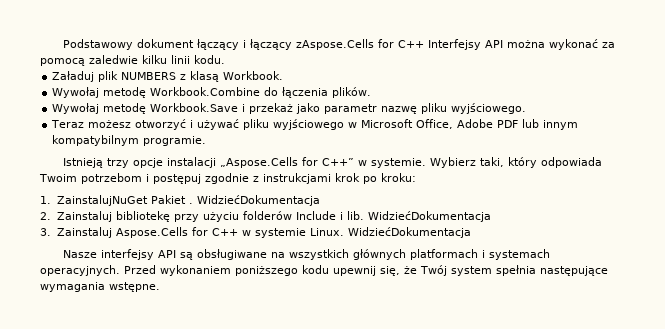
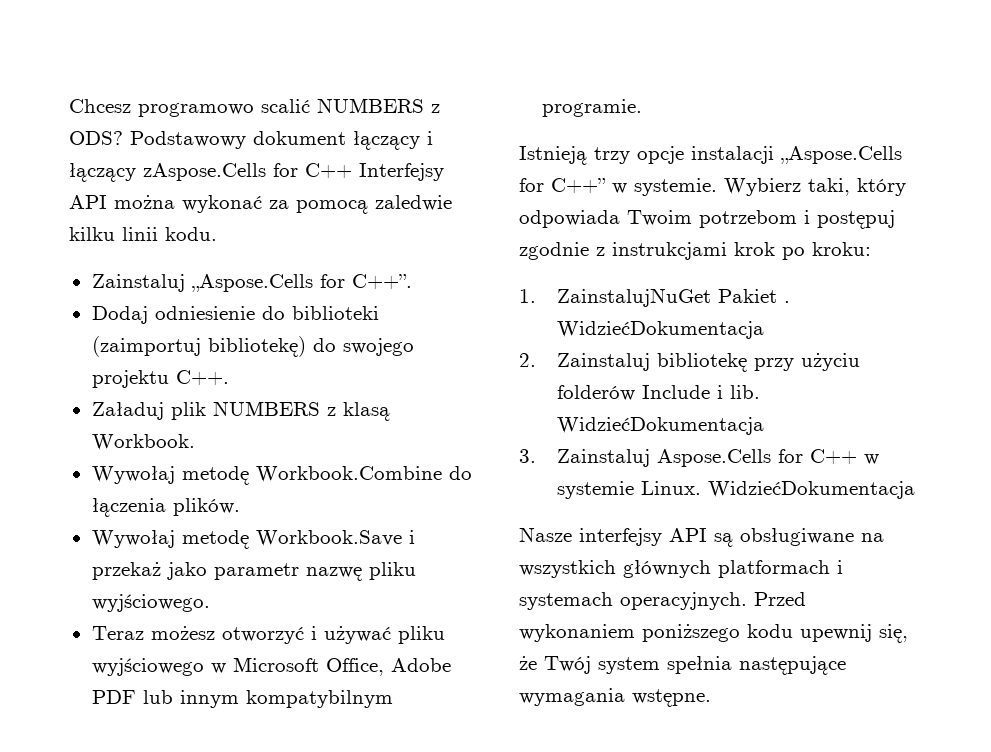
(63, 44) none -> [69,98,440,117] [69,131,123,145] Chcesz programowo scalić NUMBERS z ODS?
(225, 59) none -> [91,274,412,293] [91,306,379,324] [91,336,414,357] [91,370,229,388] // Zainstaluj „Aspose.Cells for C++”. // Dodaj odniesienie do biblioteki (zaimportuj bibliotekę) do swojego projektu C++.

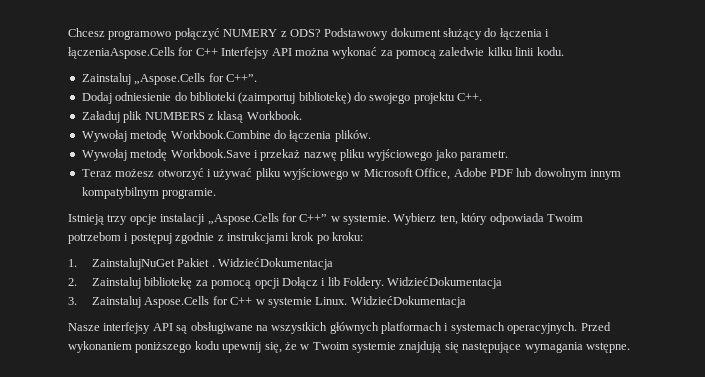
[261,98,424,113] scalić NUMBERS -> [174,28,278,40] połączyć NUMERY
[353,131,433,150] [69,163,266,182] łączący i łączący zAspose.Cells -> [443,28,550,40] [68,47,175,59] służący do łączenia i łączeniaAspose.Cells
[166,562,416,581] [91,594,210,612] jako parametr nazwę pliku wyjściowego. -> [303,149,509,161] nazwę pliku wyjściowego jako parametr.
(173, 697) none -> [534,168,587,180] dowolnym
[808,178,850,196] taki, -> [439,214,458,225] ten,
[754,353,861,371] [557,385,761,401] przy użyciu folderów Include i lib. -> [195,277,385,289] za pomocą opcji Dołącz i lib Foldery.
[544,656,732,674] Twój system spełnia -> [300,341,459,353] w Twoim systemie znajdują się

